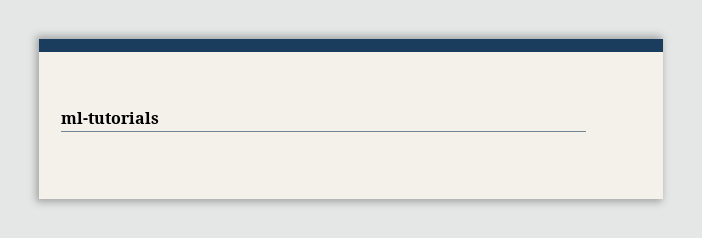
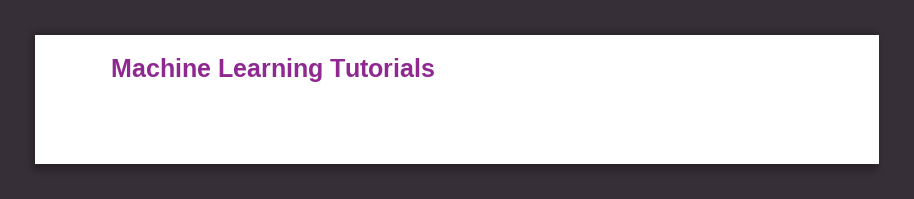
[61,112,159,124] ml-tutorials -> [111,58,435,82] Machine Learning Tutorials

